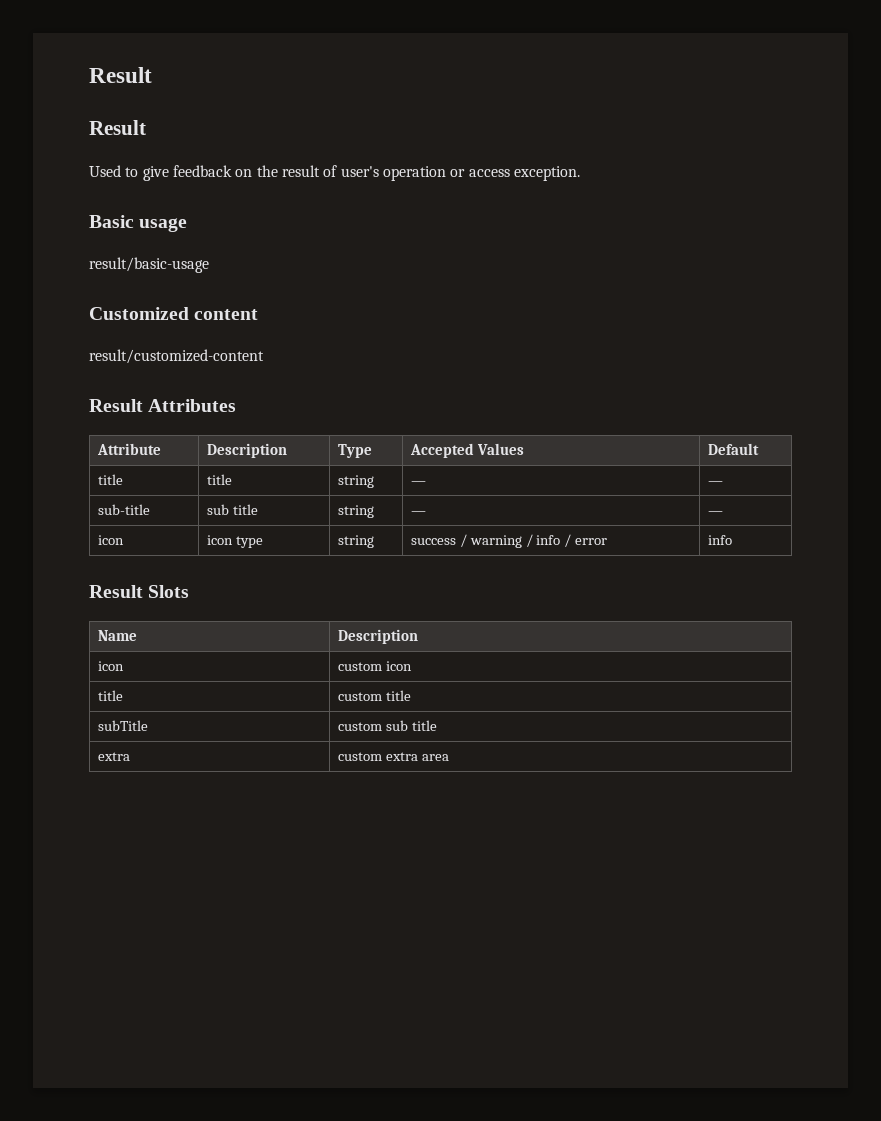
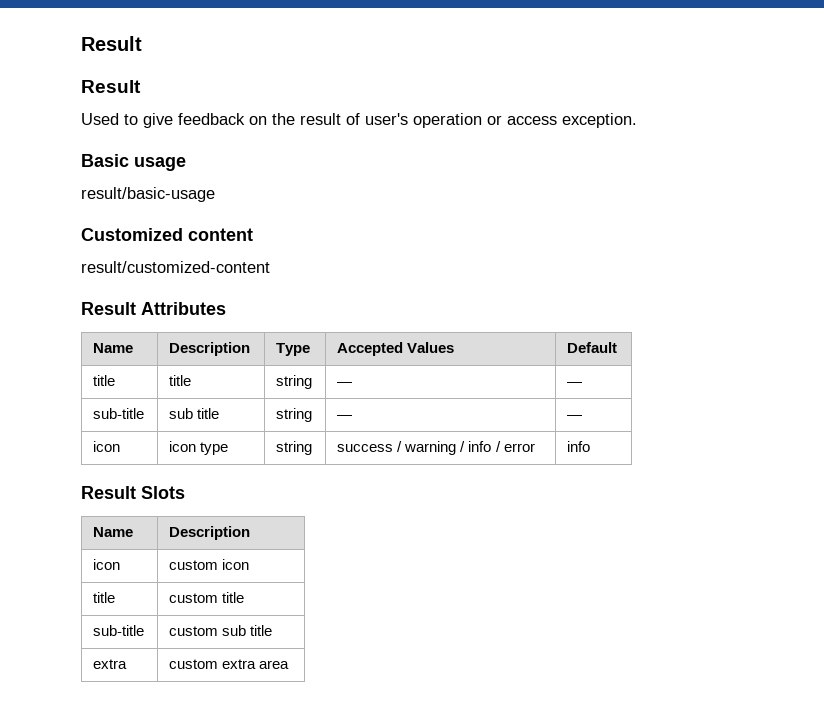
[96,443,161,455] Attribute -> [93,343,134,353] Name
[97,720,148,731] subTitle -> [93,625,145,636] sub-title

